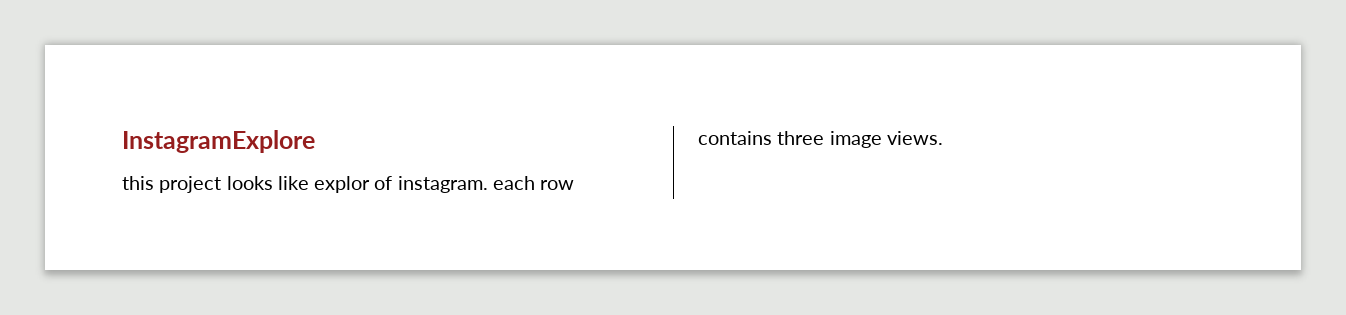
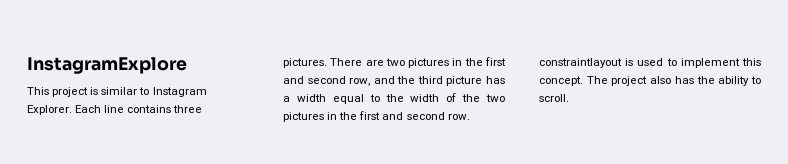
[122,176,575,193] [698,131,943,148] this project looks like explor of instagram. each row contains three image views. -> [27,87,207,97] [27,105,203,115] [283,57,506,68] [283,76,505,86] [283,93,505,104] [283,111,470,122] [539,58,761,68] [539,76,761,86] [539,94,569,102] This project is similar to Instagram Explorer. Each line contains three pictures. There are two pictures in the first and second row, and the third picture has a width equal to the width of the two pictures in the first and second row. constraintlayout is used to implement this concept. The project also has the ability to scroll.

